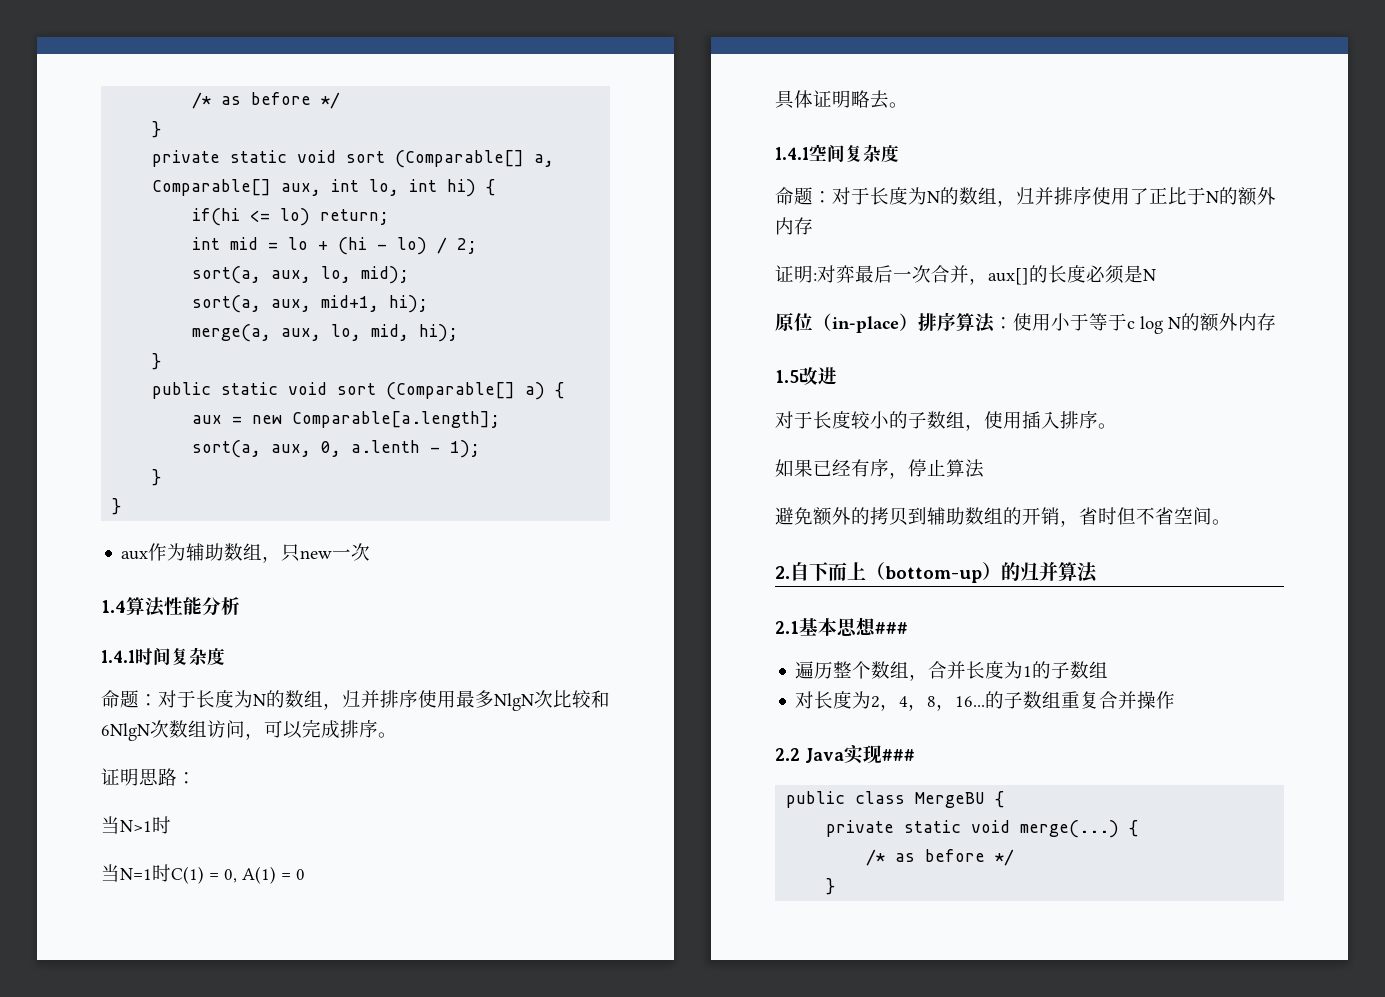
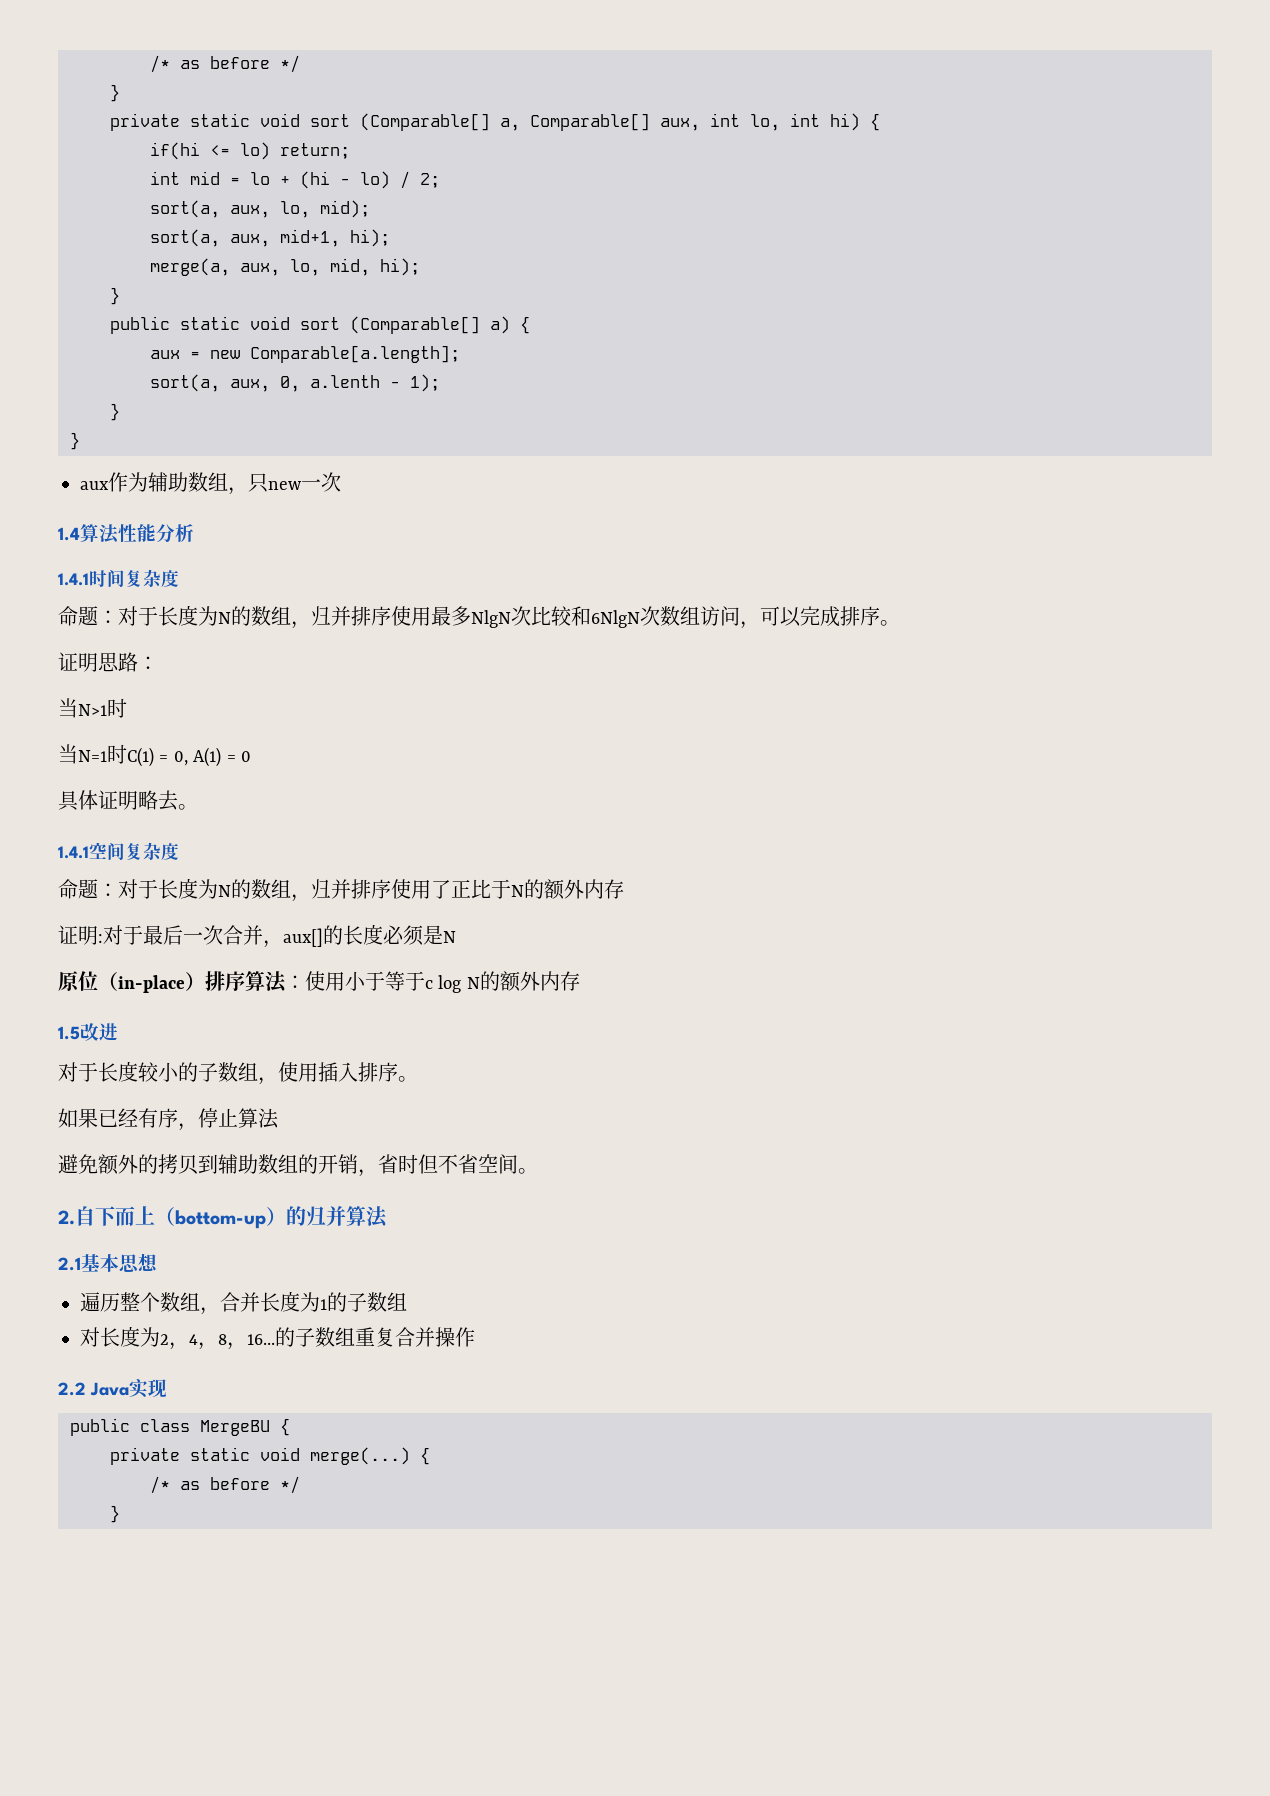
[836,265,855,283] 弈 -> [123,925,143,945] 于
[875,622,908,634] ### -> (158, 1262) none
[882,749,915,761] ### -> (167, 1388) none

